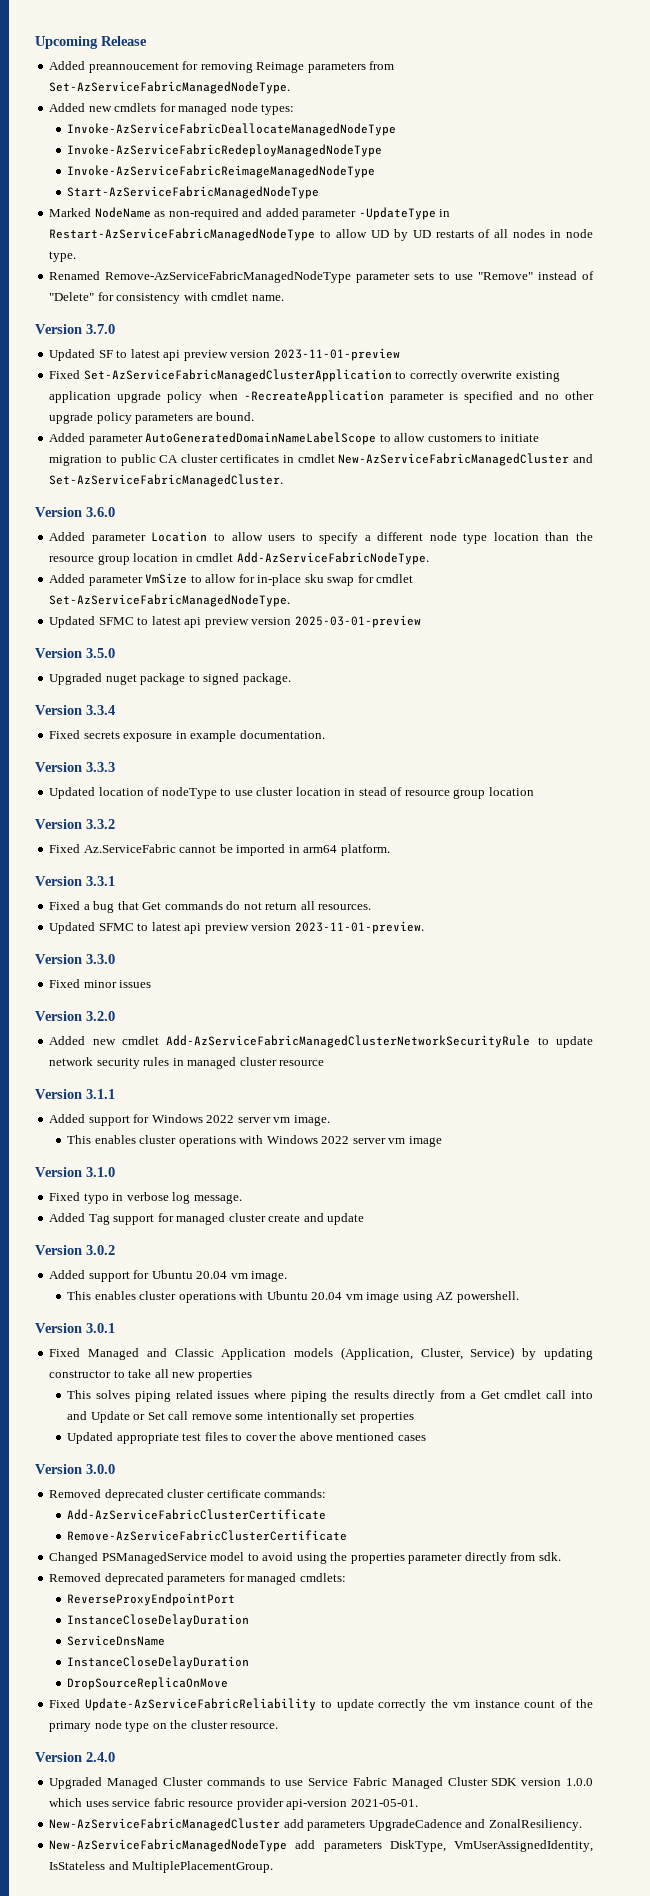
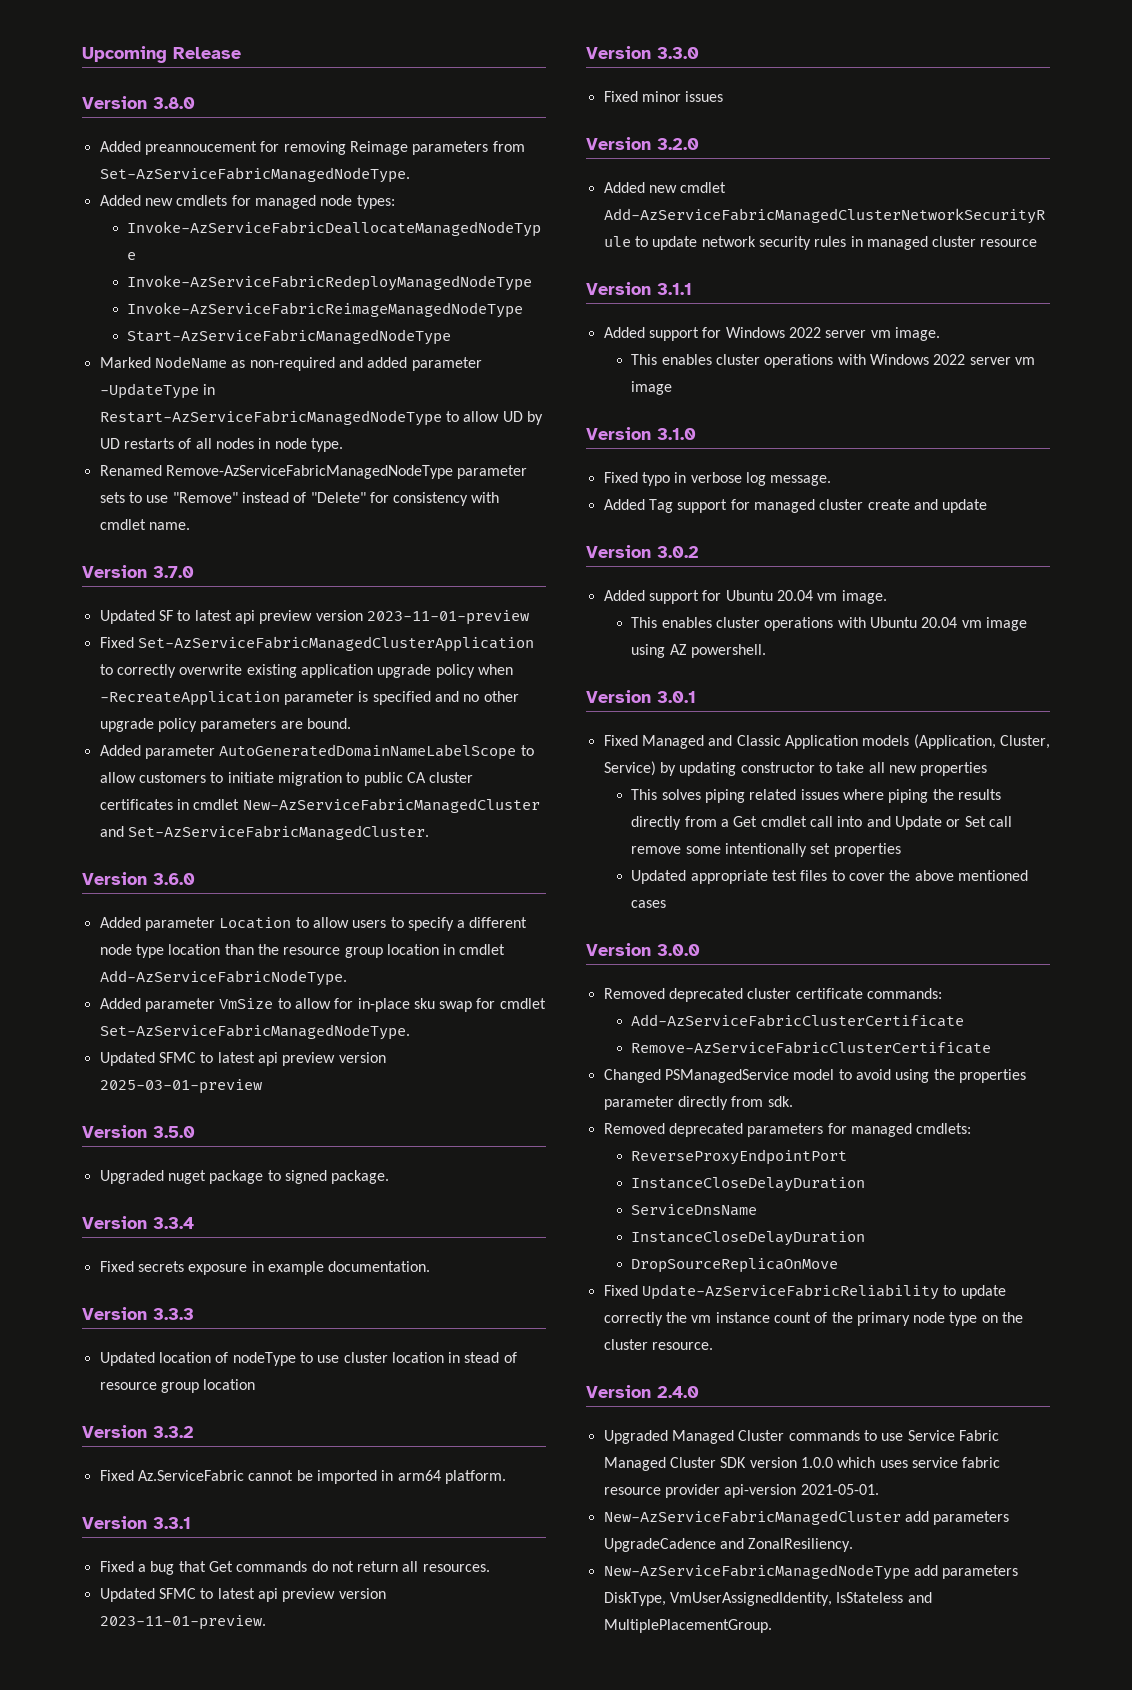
(147, 41) none -> [82,96,195,109] // Version 3.8.0

